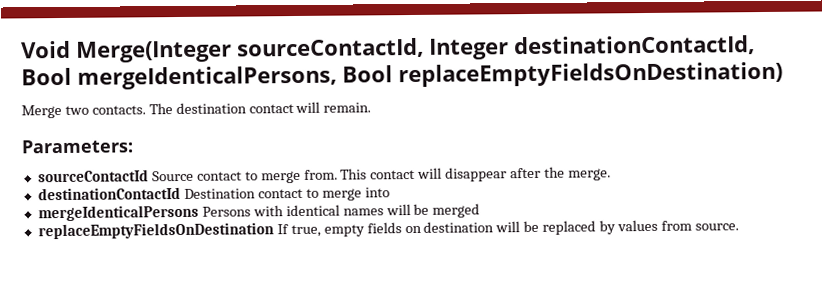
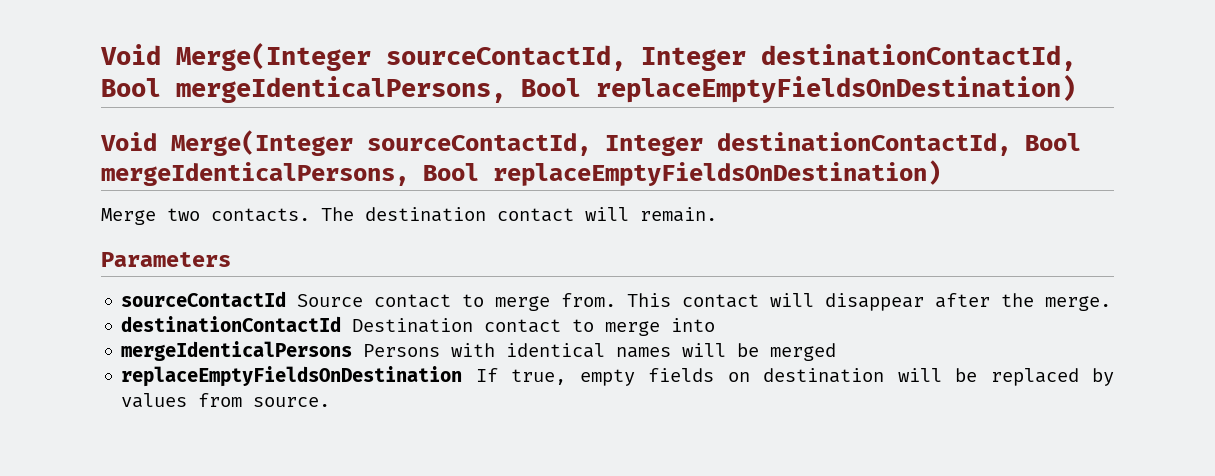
[21,35,755,63] [21,61,783,90] Void Merge(Integer sourceContactId, Integer destinationContactId, Bool mergeIdenticalPersons, Bool replaceEmptyFieldsOnDestination) -> [100,43,1076,71] [101,75,1076,103] [100,130,1081,156] [101,160,941,186] Void Merge(Integer sourceContactId, Integer destinationContactId, Bool mergeIdenticalPersons, Bool replaceEmptyFieldsOnDestination) // Void Merge(Integer sourceContactId, Integer destinationContactId, Bool mergeIdenticalPersons, Bool replaceEmptyFieldsOnDestination)
[21,139,134,154] Parameters: -> [101,252,231,267] Parameters

